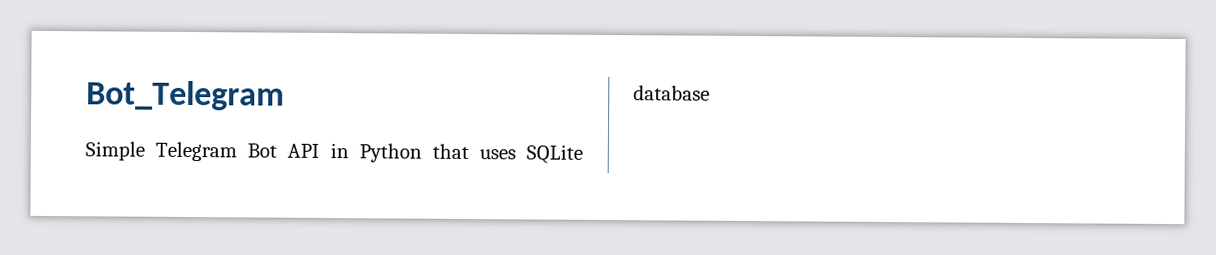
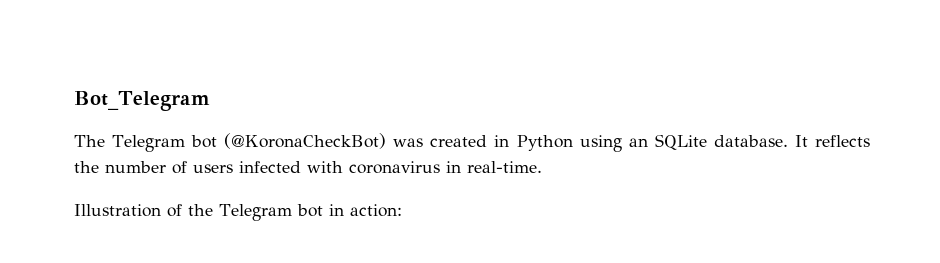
[85,141,583,164] [633,85,710,101] Simple Telegram Bot API in Python that uses SQLite database -> [74,133,870,152] [74,161,542,174] [74,204,402,221] The Telegram bot (@KoronaCheckBot) was created in Python using an SQLite database. It reflects the number of users infected with coronavirus in real-time. // Illustration of the Telegram bot in action:

